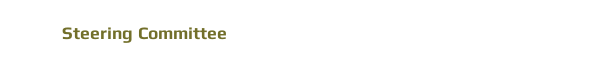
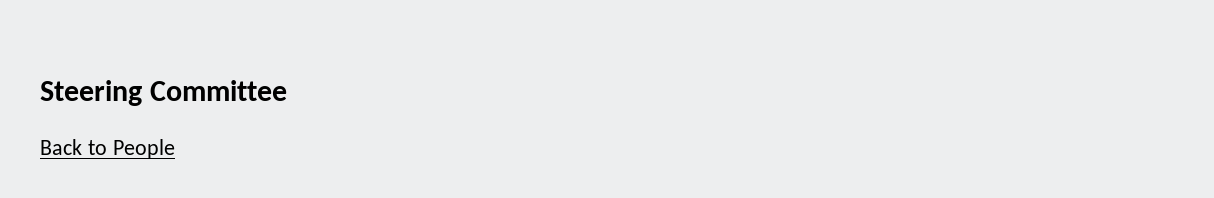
(227, 33) none -> [40,139,175,159] // Back to People

